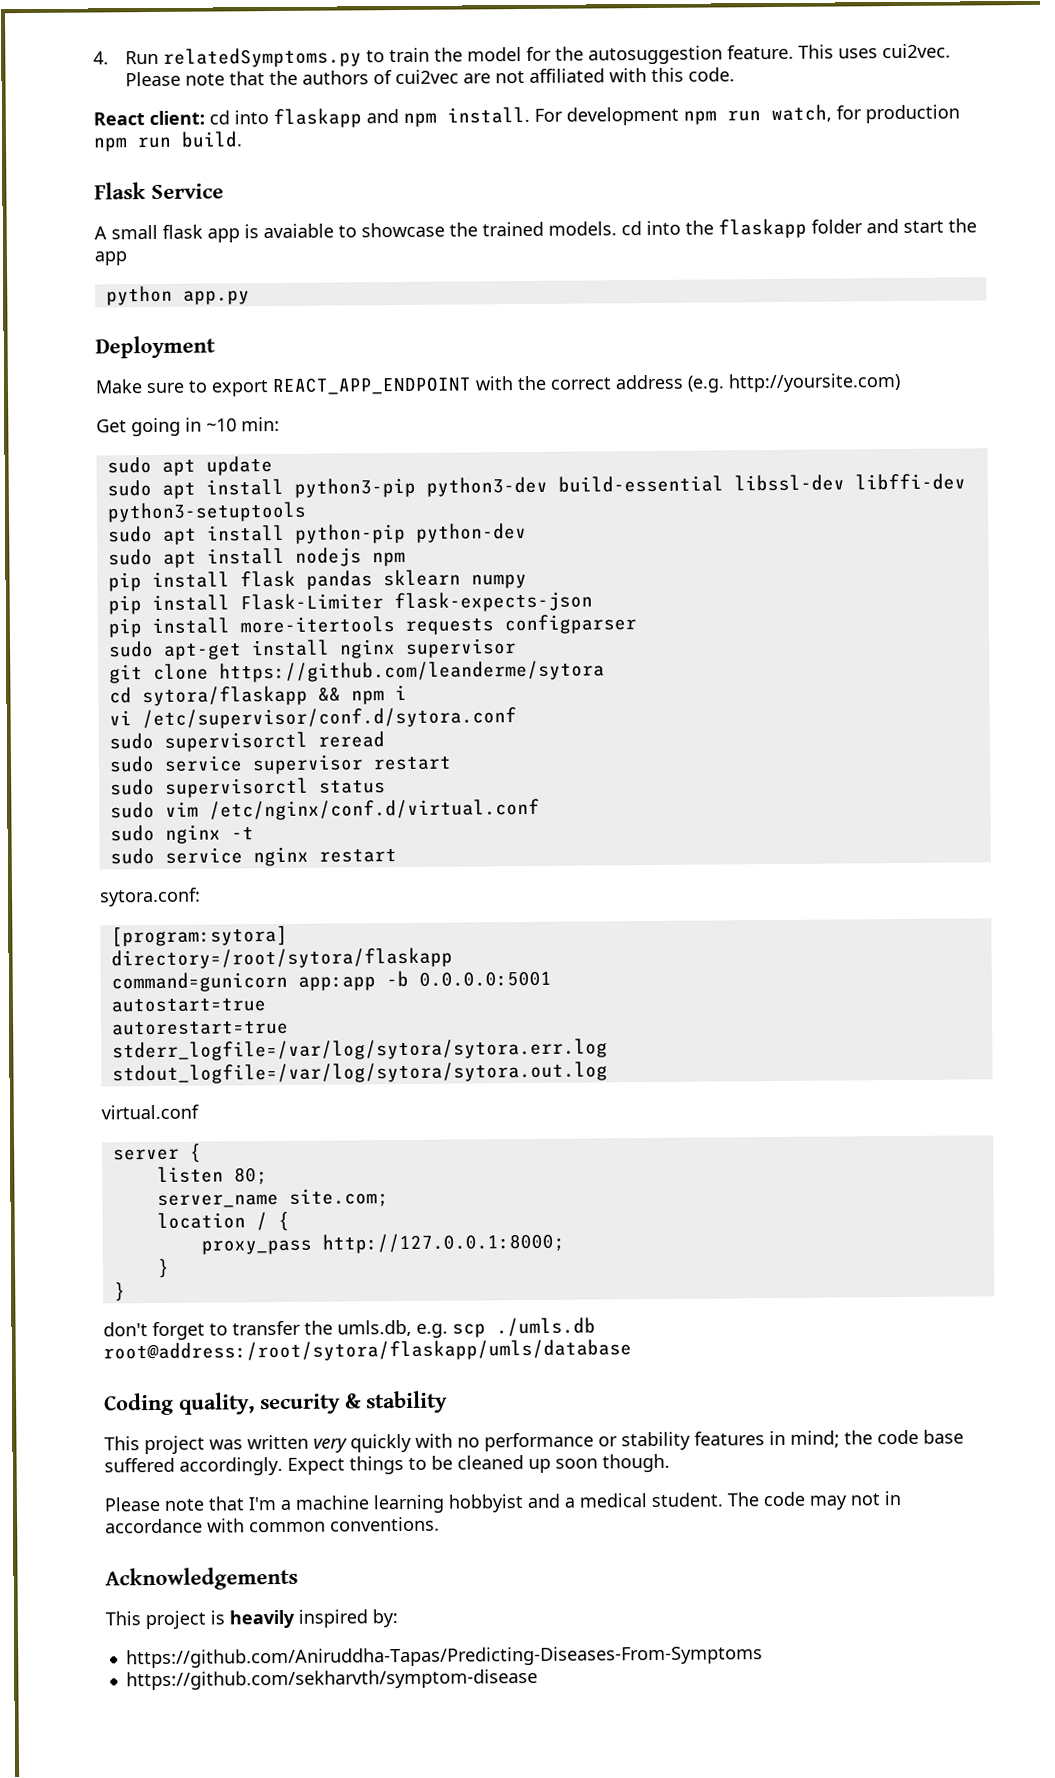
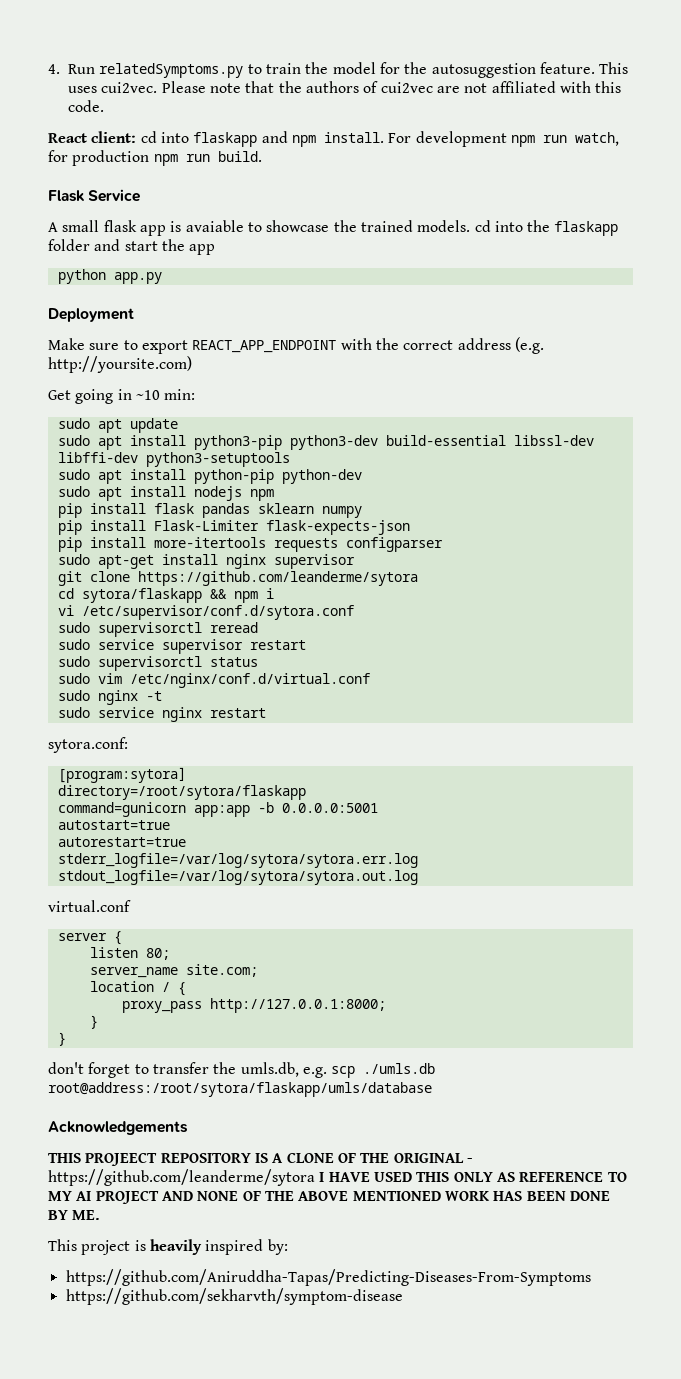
[104,1390,448,1416] [104,1429,964,1455] [104,1453,670,1476] [104,1491,901,1514] [105,1516,440,1534] [105,1566,298,1591] Coding quality, security & stability // This project was written very quickly with no performance or stability features in mind; the code base suffered accordingly. Expect things to be cleaned up soon though. // Please note that I'm a machine learning hobbyist and a medical student. The code may not in accordance with common conventions. // Acknowledgements -> [48,1121,188,1135] [48,1152,473,1166] [48,1169,627,1186] [48,1190,610,1204] [48,1210,101,1220] Acknowledgements // THIS PROJEECT REPOSITORY IS A CLONE OF THE ORIGINAL - https://github.com/leanderme/sytora I HAVE USED THIS ONLY AS REFERENCE TO MY AI PROJECT AND NONE OF THE ABOVE MENTIONED WORK HAS BEEN DONE BY ME.

